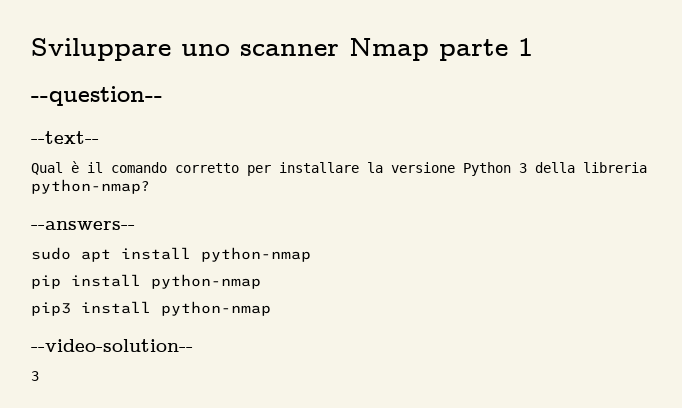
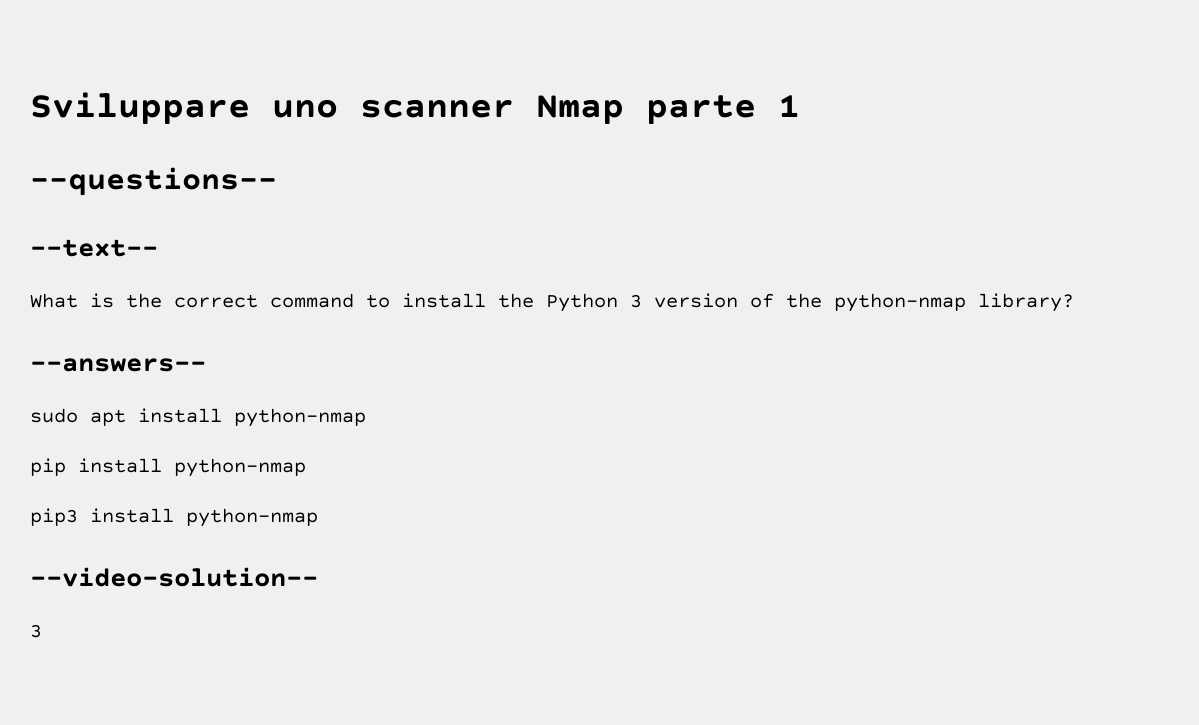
[31,86,163,106] --question-- -> [30,167,277,196] --questions--
[31,161,647,176] [31,179,149,194] Qual è il comando corretto per installare la versione Python 3 della libreria python-nmap? -> [30,293,1074,312] What is the correct command to install the Python 3 version of the python-nmap library?

